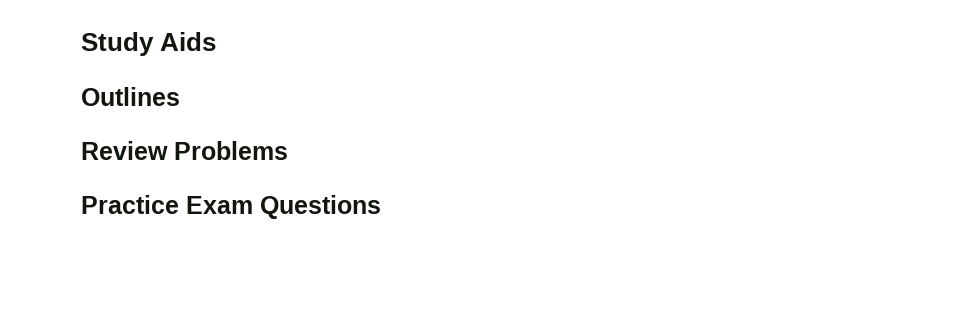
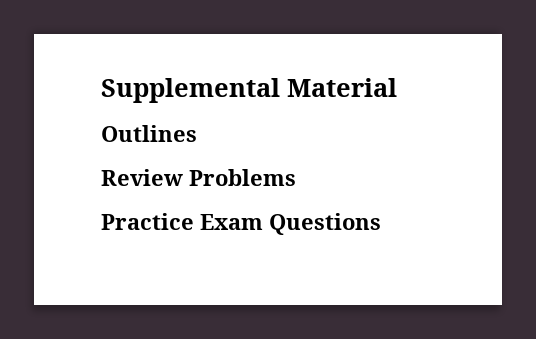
[81,32,217,56] Study Aids -> [101,78,397,103] Supplemental Material

